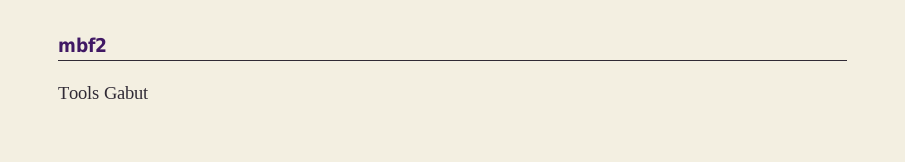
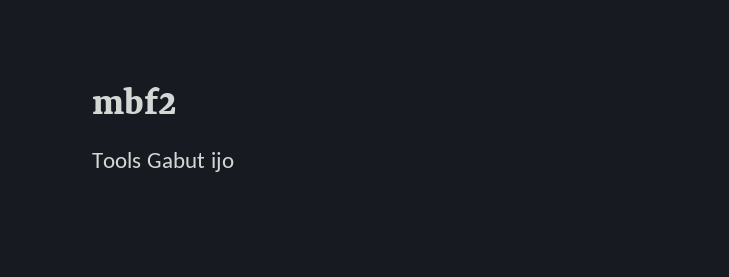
(149, 92) none -> [211,152,235,172] ijo

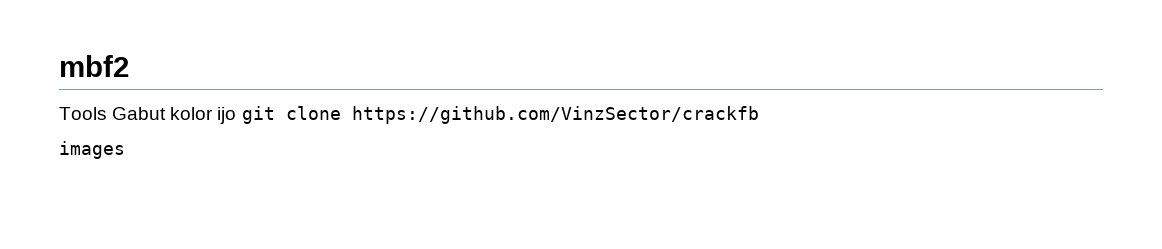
[211,152,235,172] ijo -> [170,106,759,124] [59,141,125,159] kolor ijo git clone https://github.com/VinzSector/crackfb // images

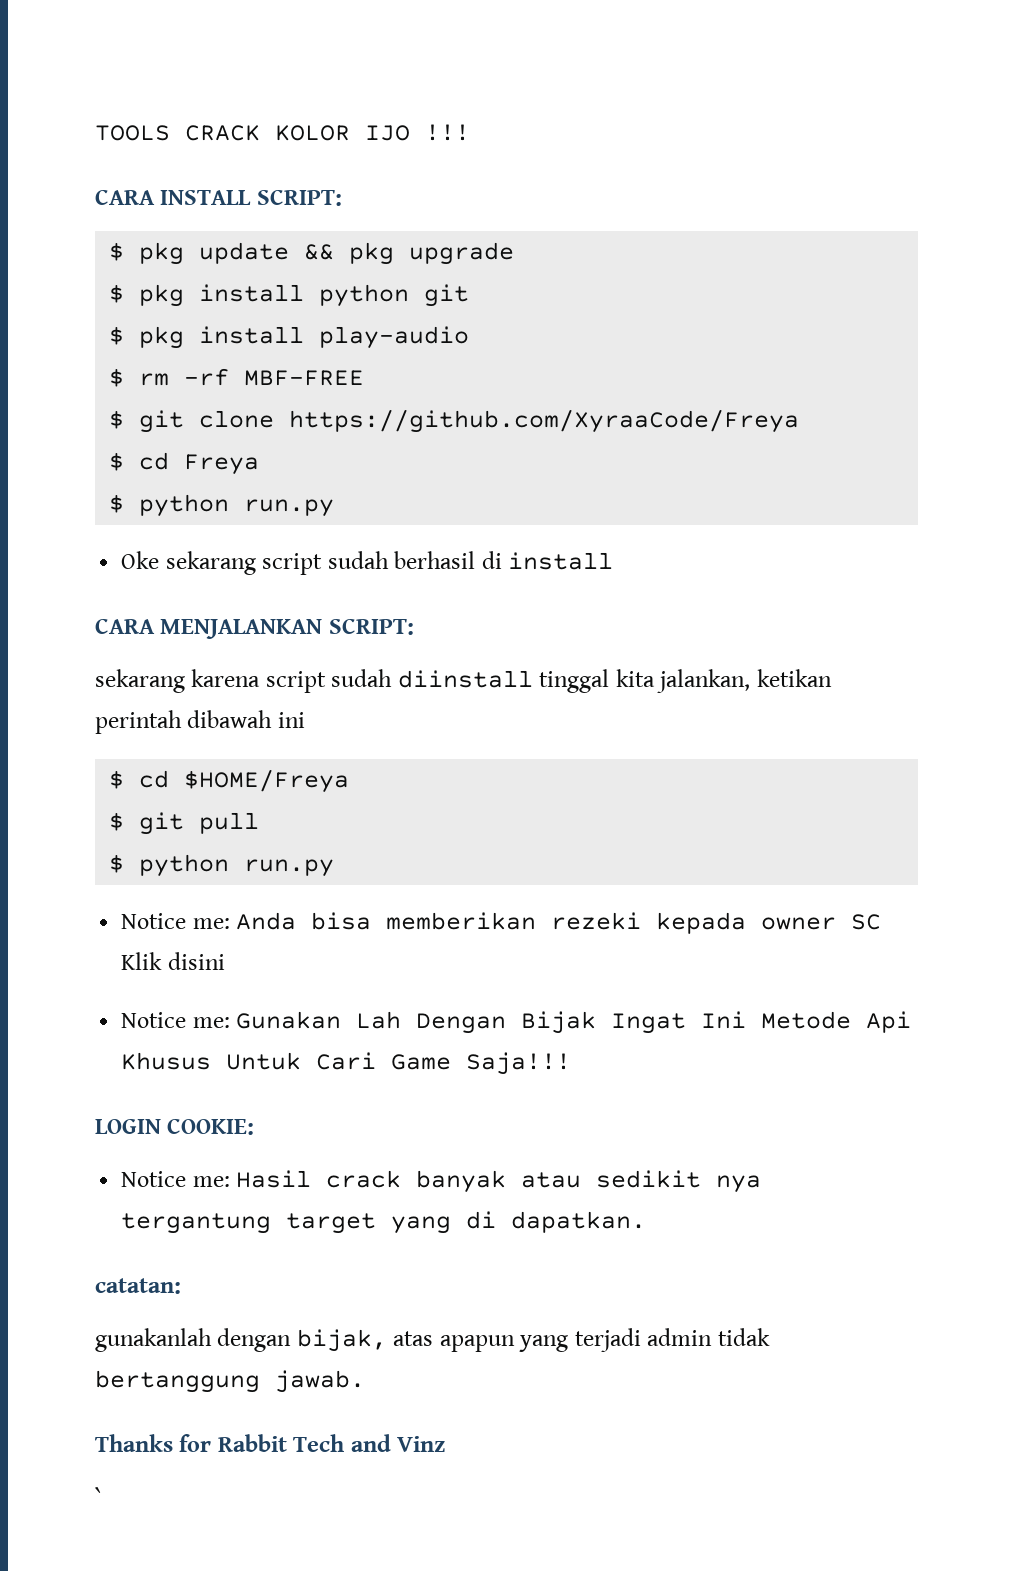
[59,55,129,77] [59,106,759,124] [59,141,125,159] mbf2 // Tools Gabut kolor ijo git clone https://github.com/VinzSector/crackfb // images -> [95,124,470,141] [95,190,342,206] [109,242,515,265] [109,284,470,307] [109,326,470,349] [109,368,365,387] [109,409,800,433] [109,452,260,475] [109,494,335,517] [121,551,614,575] [95,619,414,639] [95,669,832,693] [95,710,305,734] [109,769,350,793] [109,812,260,835] [109,854,335,877] [121,912,882,934] [121,952,225,970] [121,1011,912,1034] [121,1052,572,1075] [95,1119,255,1135] [121,1170,762,1193] [121,1211,647,1234] [95,1278,181,1294] [95,1328,770,1352] [95,1370,365,1393] [95,1434,446,1452] [95,1487,103,1505] TOOLS CRACK KOLOR IJO !!! // CARA INSTALL SCRIPT: // $ pkg update && pkg upgrade // $ pkg install python git // $ pkg install play-audio // $ rm -rf MBF-FREE // $ git clone https://github.com/XyraaCode/Freya // $ cd Freya // $ python run.py // Oke sekarang script sudah berhasil di install // CARA MENJALANKAN SCRIPT: // sekarang karena script sudah diinstall tinggal kita jalankan, ketikan perintah dibawah ini // $ cd $HOME/Freya // $ git pull // $ python run.py // Notice me: Anda bisa memberikan rezeki kepada owner SC Klik disini // Notice me: Gunakan Lah Dengan Bijak Ingat Ini Metode Api Khusus Untuk Cari Game Saja!!! // LOGIN COOKIE: // Notice me: Hasil crack banyak atau sedikit nya tergantung target yang di dapatkan. // catatan: // gunakanlah dengan bijak, atas apapun yang terjadi admin tidak bertanggung jawab. // Thanks for Rabbit Tech and Vinz // `

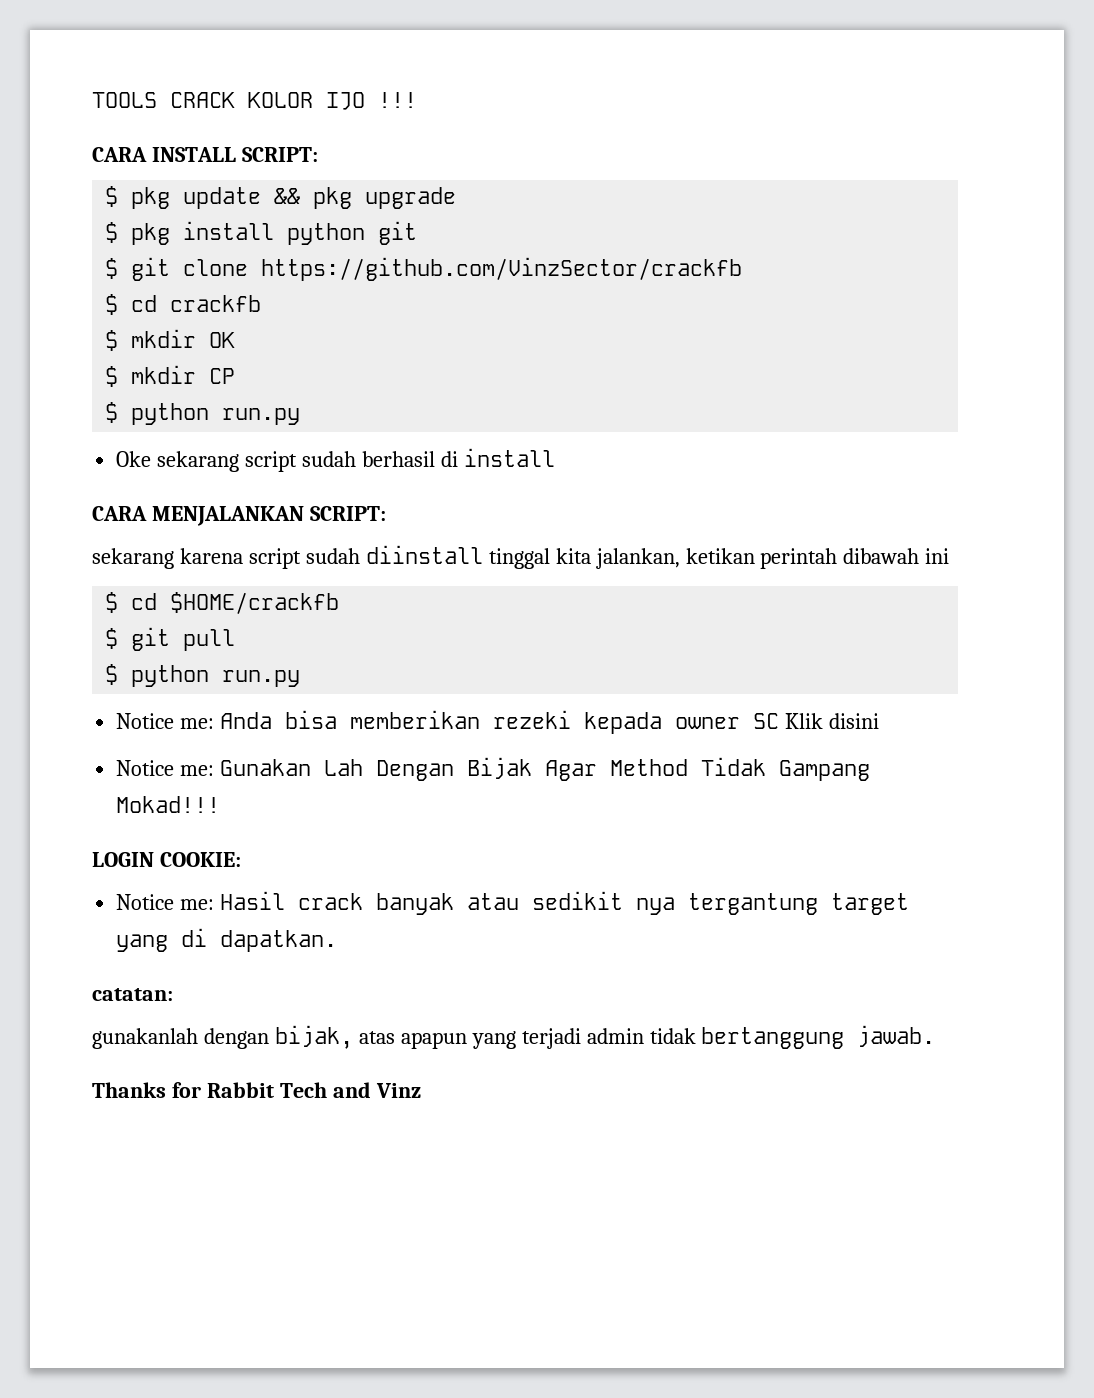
[109,326,470,349] [109,368,365,387] // $ pkg install play-audio // $ rm -rf MBF-FREE -> (418, 233) none
[289,409,800,433] [109,452,260,475] https://github.com/XyraaCode/Freya // $ cd Freya -> [261,257,743,281] [105,294,262,315] [105,329,236,351] [105,365,236,387] https://github.com/VinzSector/crackfb // $ cd crackfb // $ mkdir OK // $ mkdir CP
[184,769,350,793] $HOME/Freya -> [170,592,340,614] $HOME/crackfb
[611,1011,912,1034] [121,1052,572,1075] Ingat Ini Metode Api Khusus Untuk Cari Game Saja!!! -> [545,757,871,781] [116,796,221,813] Agar Method Tidak Gampang Mokad!!!
[95,1487,103,1505] // ` -> (421, 1090) none

